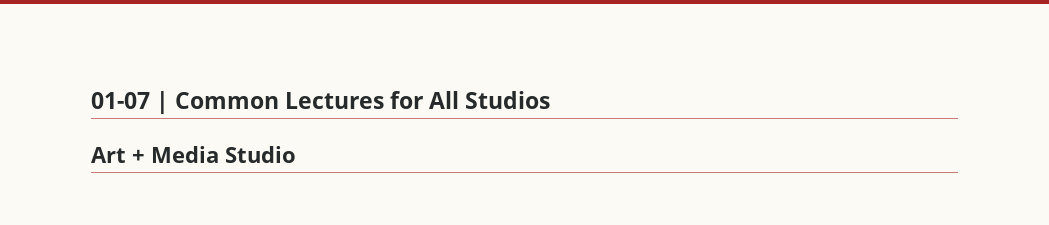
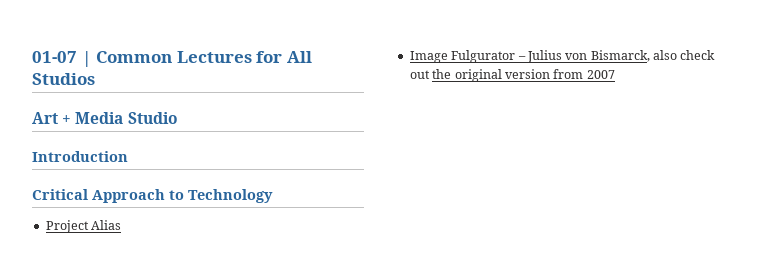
(296, 154) none -> [32,151,128,162] [32,189,273,203] [45,220,122,233] [409,50,716,63] [409,69,615,82] // Introduction // Critical Approach to Technology // Project Alias // Image Fulgurator – Julius von Bismarck, also check out the original version from 2007

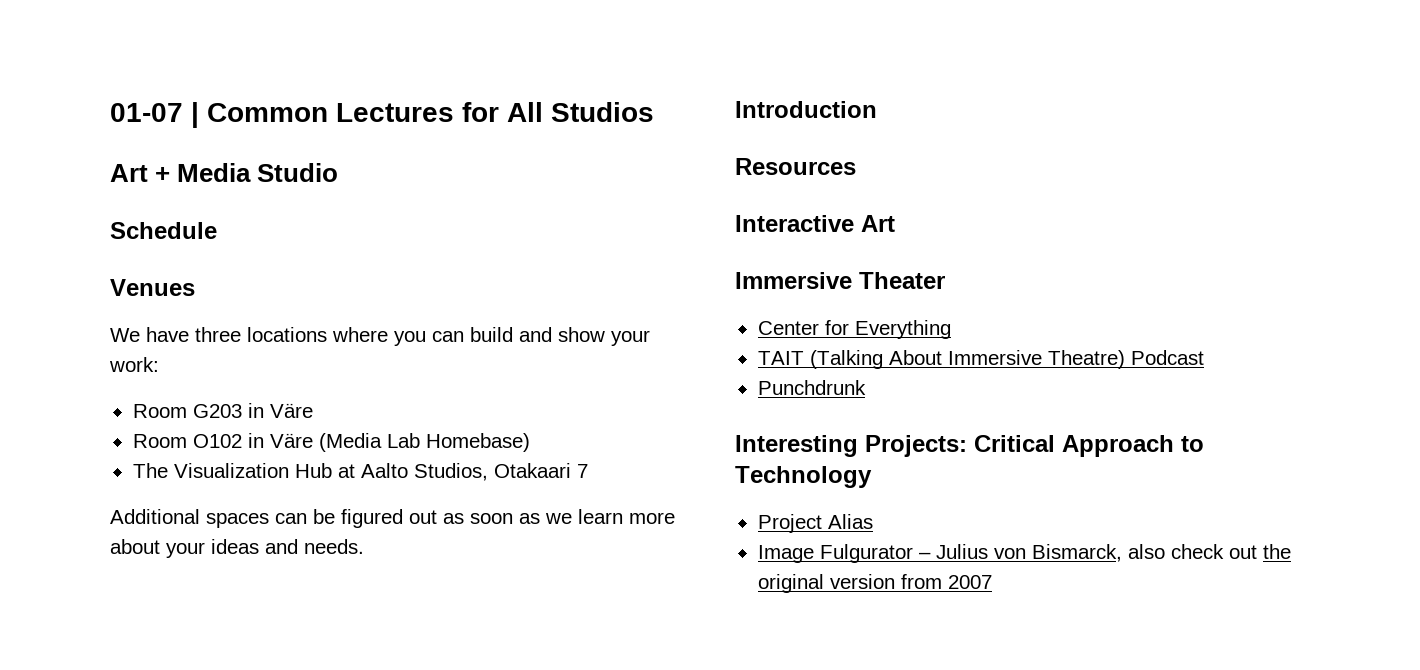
[32,151,128,162] Introduction // -> [110,222,217,239] [110,279,195,296] [110,327,650,346] [109,357,159,372] [132,403,313,418] [132,433,530,452] [132,463,588,481] [110,509,675,528] [110,539,364,558] [735,101,877,118] [735,158,856,175] [735,215,895,232] [735,272,945,289] [757,320,951,339] [757,350,1204,369] [757,380,866,395] [735,435,967,457] Schedule // Venues // We have three locations where you can build and show your work: // Room G203 in Väre // Room O102 in Väre (Media Lab Homebase) // The Visualization Hub at Aalto Studios, Otakaari 7 // Additional spaces can be figured out as soon as we learn more about your ideas and needs. // Introduction // Resources // Interactive Art // Immersive Theater // Center for Everything // TAIT (Talking About Immersive Theatre) Podcast // Punchdrunk // Interesting Projects:

